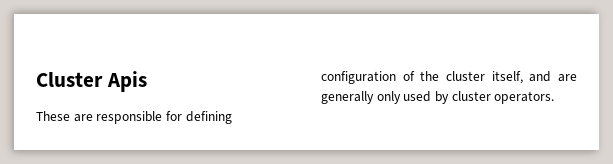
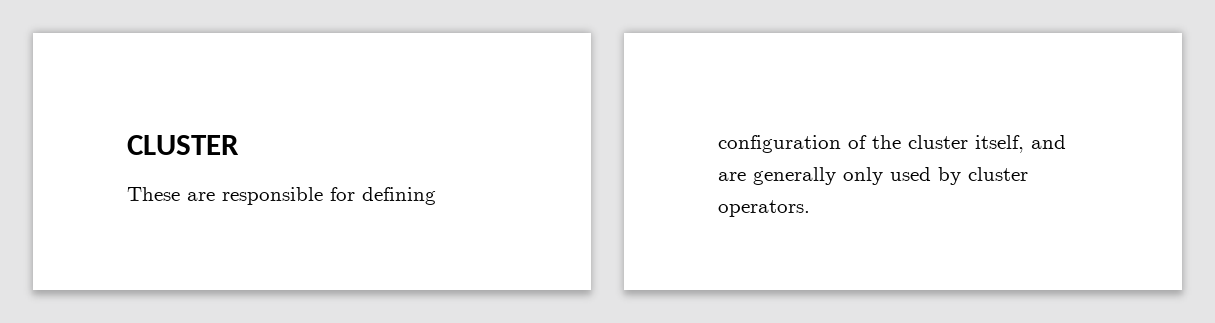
[36,71,147,92] Cluster Apis -> [127,135,239,155] CLUSTER

